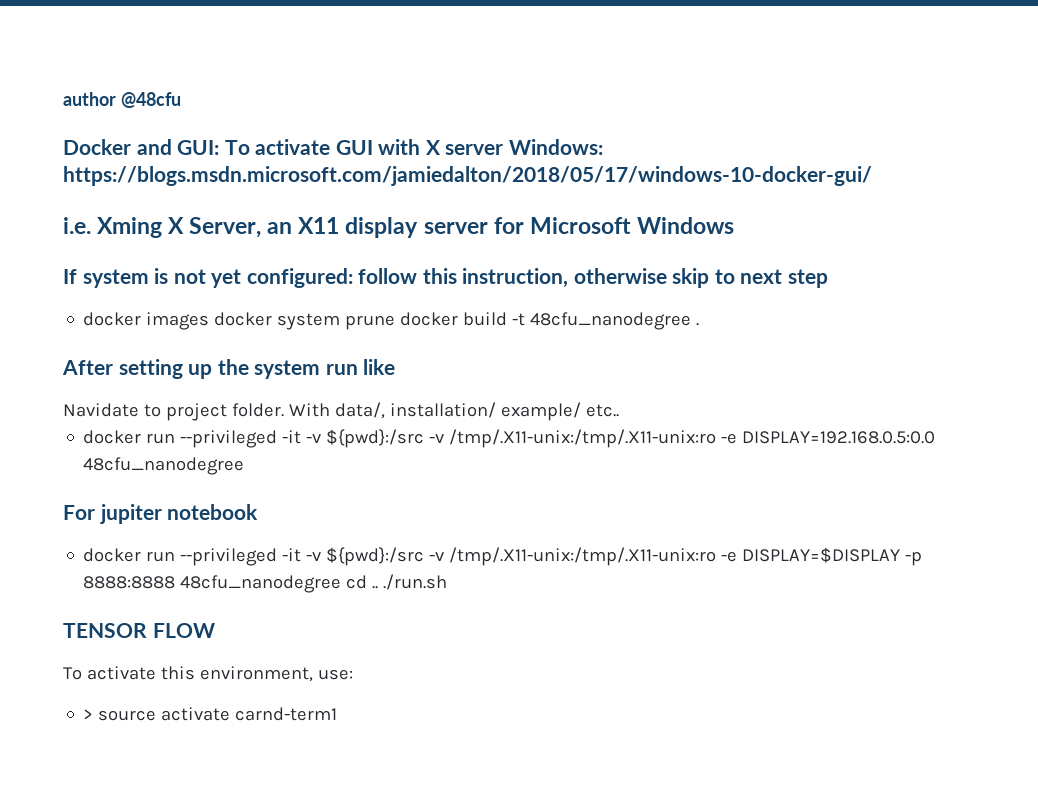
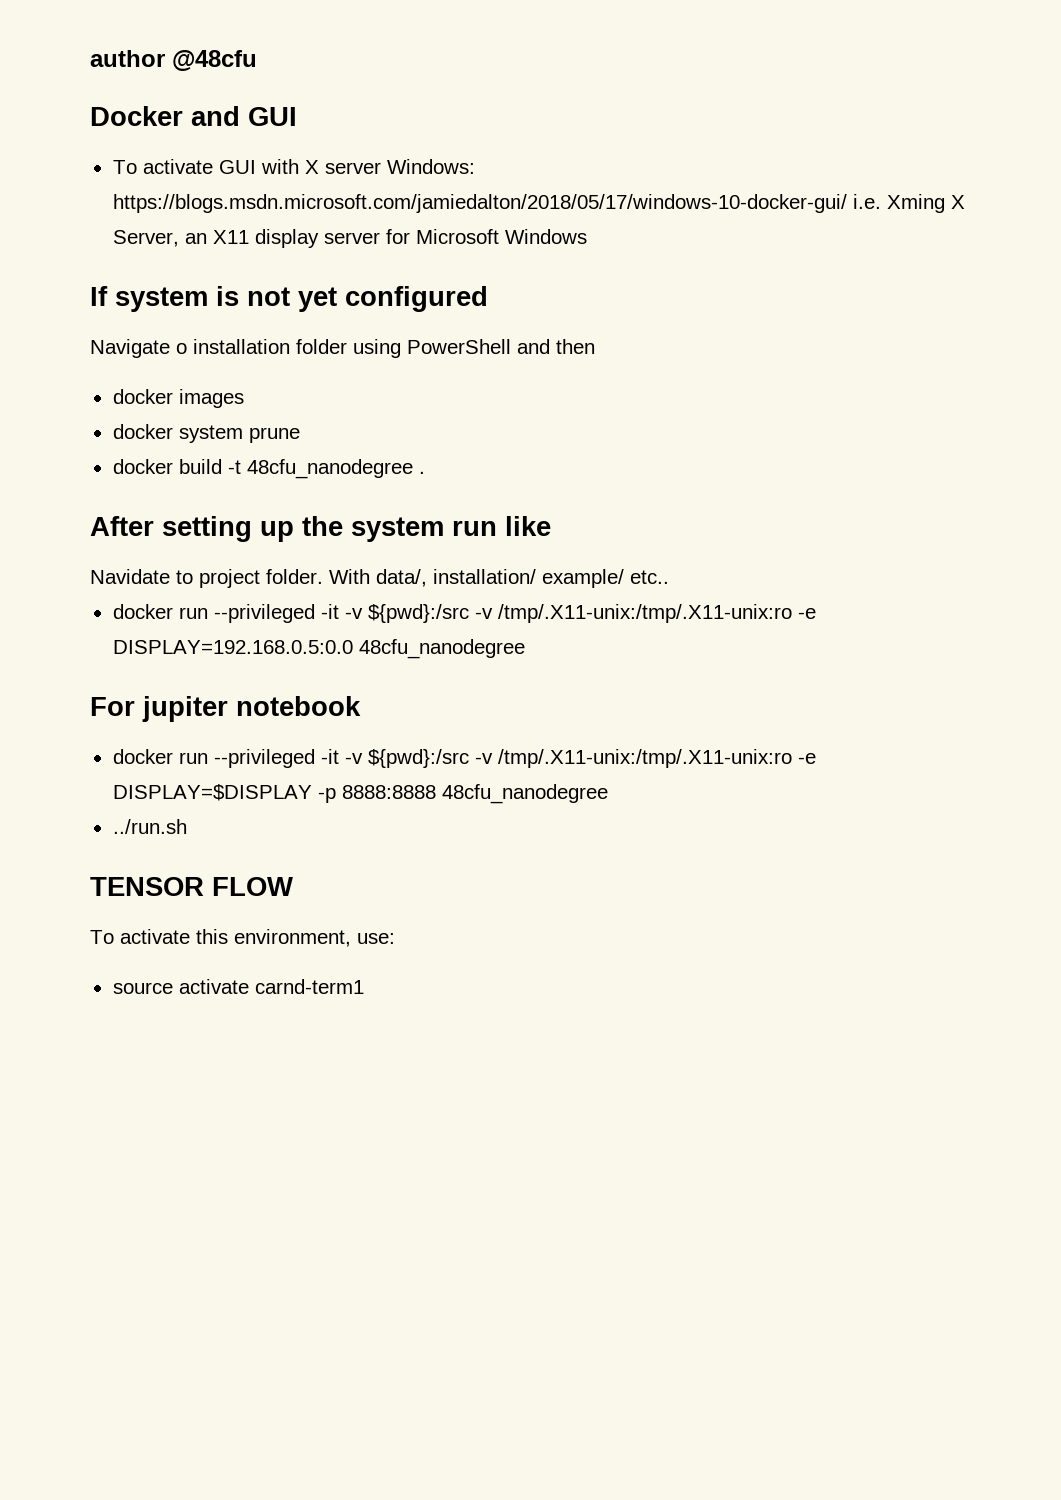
[177,140,220,155] GUI: -> [248,107,297,126] GUI //
(872, 176) // -> (847, 203) none
[246,268,828,288] configured: follow this instruction, otherwise skip to next step -> [345,286,488,312] [90,339,595,358] configured // Navigate o installation folder using PowerShell and then
(210, 321) none -> (244, 398) //
(396, 322) none -> (300, 435) //
[346,574,448,590] cd .. ./run.sh -> [112,819,187,834] // ../run.sh
[83,709,94,720] > -> (395, 938) none

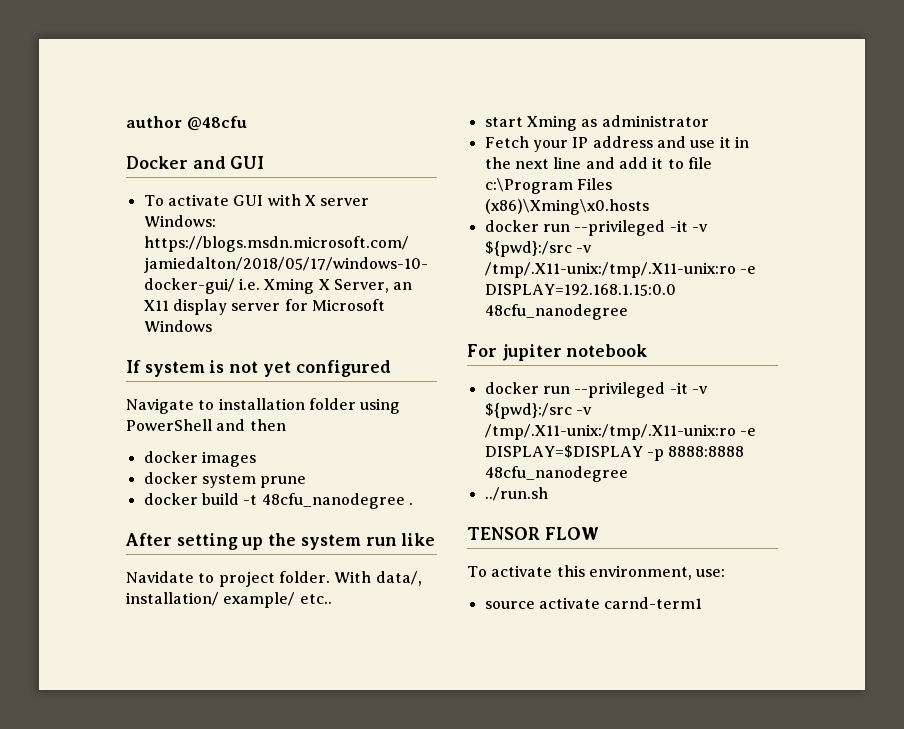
[176,343,187,354] o -> [198,400,215,410] to
[112,604,816,623] [112,640,353,654] // docker run --privileged -it -v ${pwd}:/src -v /tmp/.X11-unix:/tmp/.X11-unix:ro -e DISPLAY=192.168.0.5:0.0 -> [484,115,709,131] [484,136,749,152] [484,157,712,169] [484,178,612,194] [484,199,649,215] [484,220,708,236] [484,241,592,257] [484,262,756,278] [484,284,676,296] // start Xming as administrator // Fetch your IP address and use it in the next line and add it to file c:\Program Files (x86)\Xming\x0.hosts // docker run --privileged -it -v ${pwd}:/src -v /tmp/.X11-unix:/tmp/.X11-unix:ro -e DISPLAY=192.168.1.15:0.0

